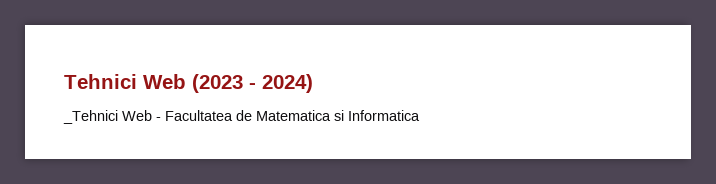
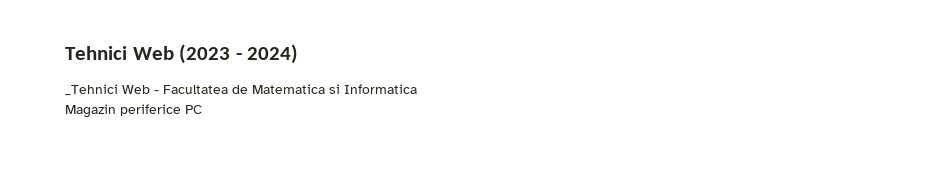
(420, 115) none -> [65,104,202,118] // Magazin periferice PC

